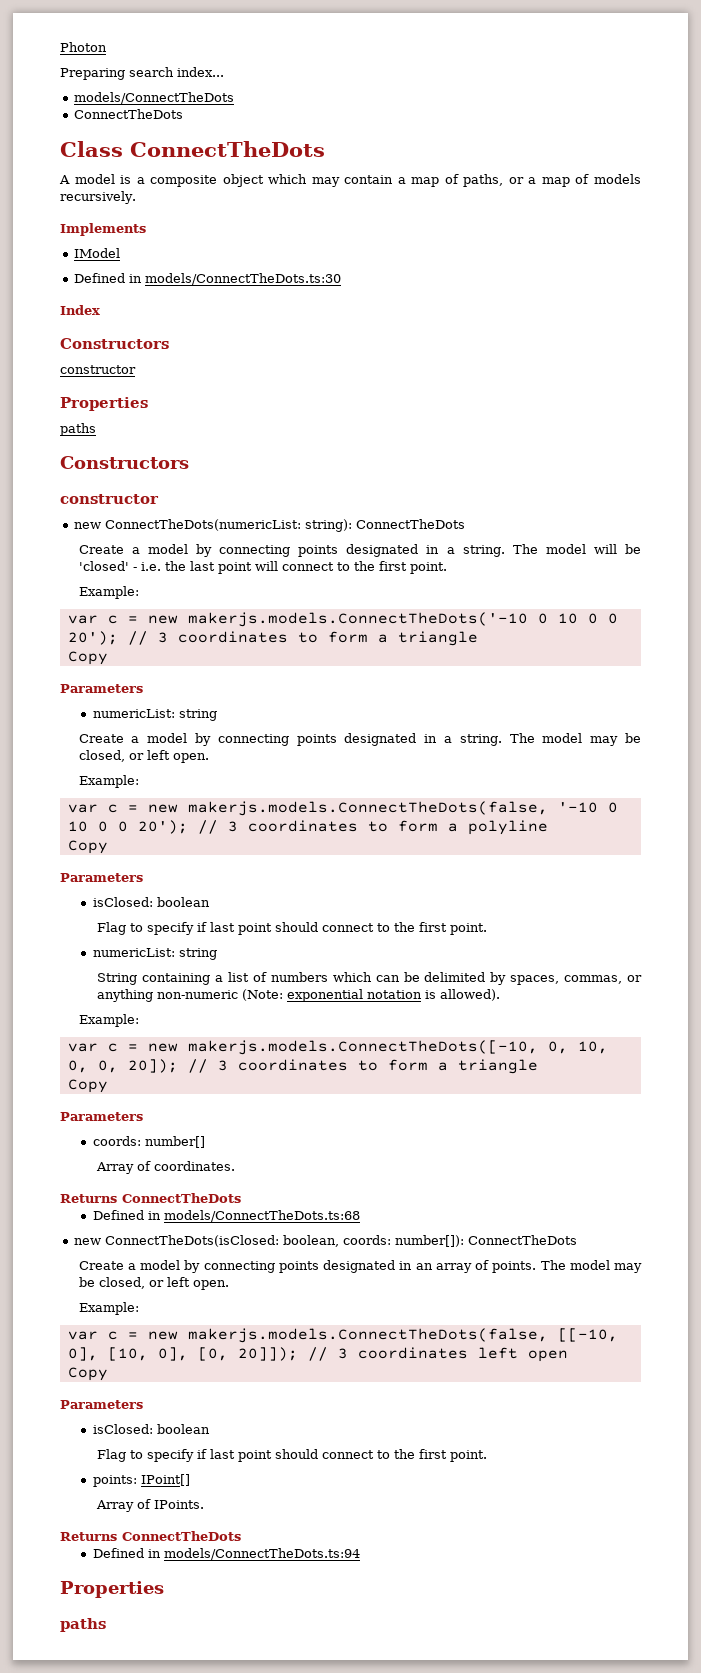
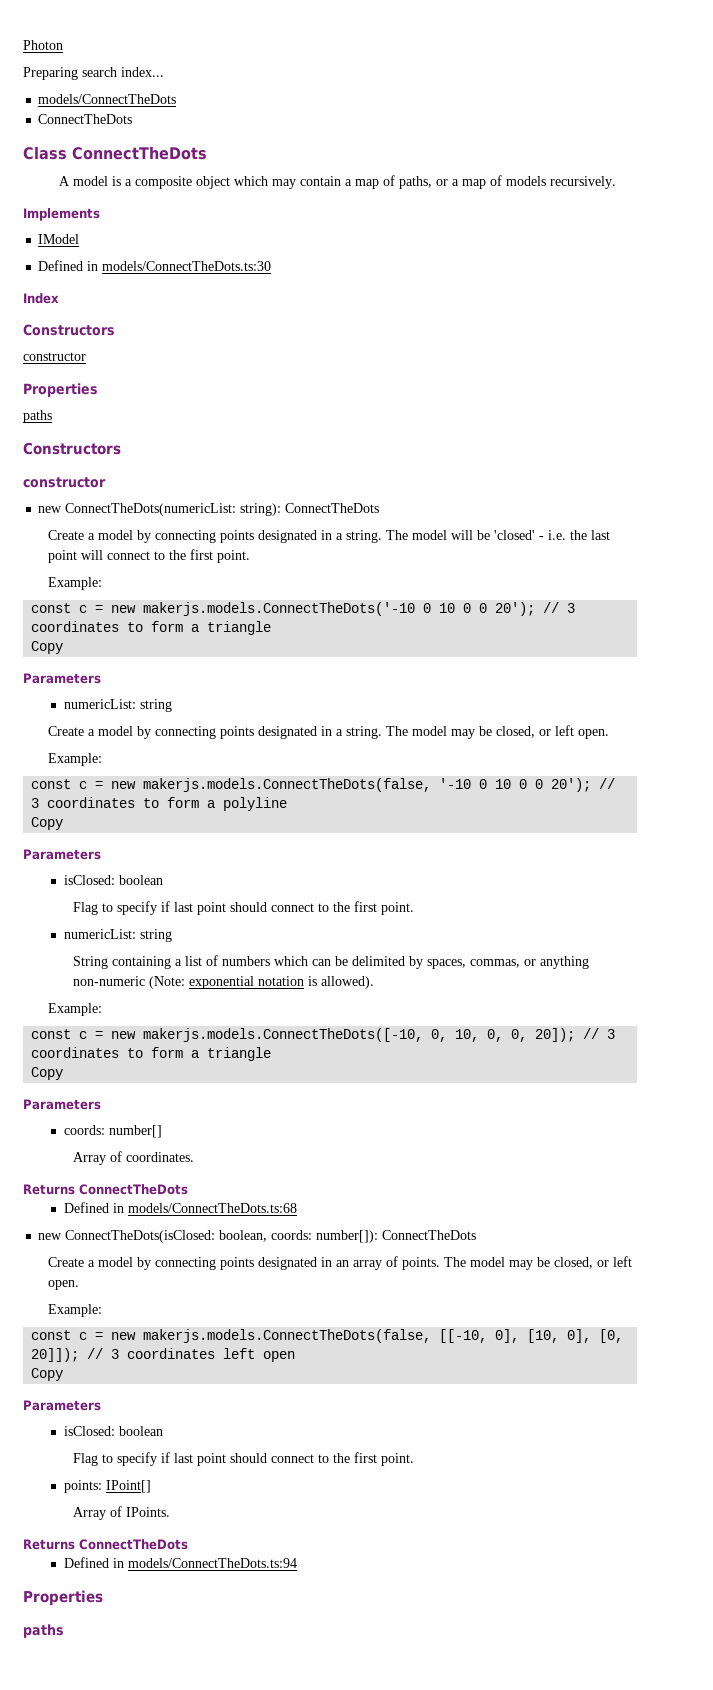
[67,615,98,624] var -> [31,603,72,613] const
[67,804,98,813] var -> [31,779,72,789] const
[67,1043,98,1052] var -> [31,1029,72,1039] const
[67,1331,98,1340] var -> [31,1330,72,1340] const

